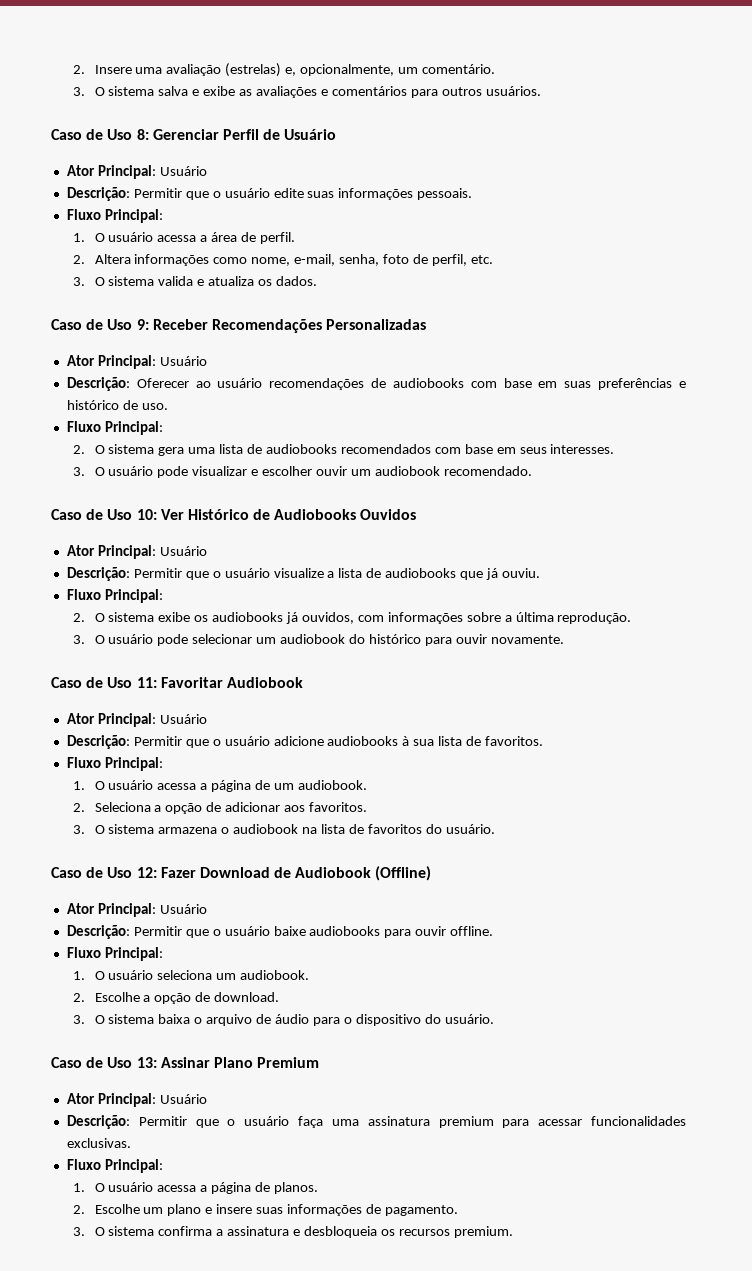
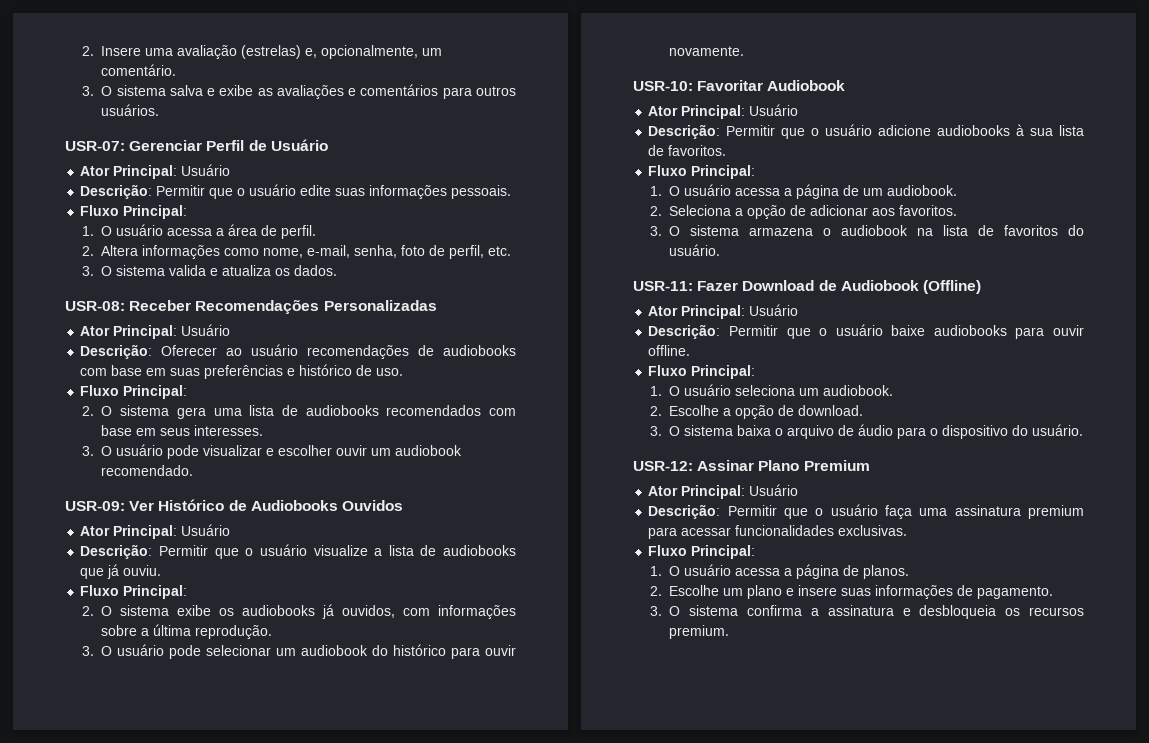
[51,129,149,140] Caso de Uso 8: -> [65,141,125,151] USR-07:
[51,319,149,330] Caso de Uso 9: -> [65,301,125,311] USR-08:
[51,509,157,520] Caso de Uso 10: -> [65,501,125,511] USR-09:
[51,677,157,688] Caso de Uso 11: -> [633,81,693,91] USR-10:
[51,867,157,878] Caso de Uso 12: -> [633,281,693,291] USR-11:
[51,1057,157,1068] Caso de Uso 13: -> [633,461,693,471] USR-12:

